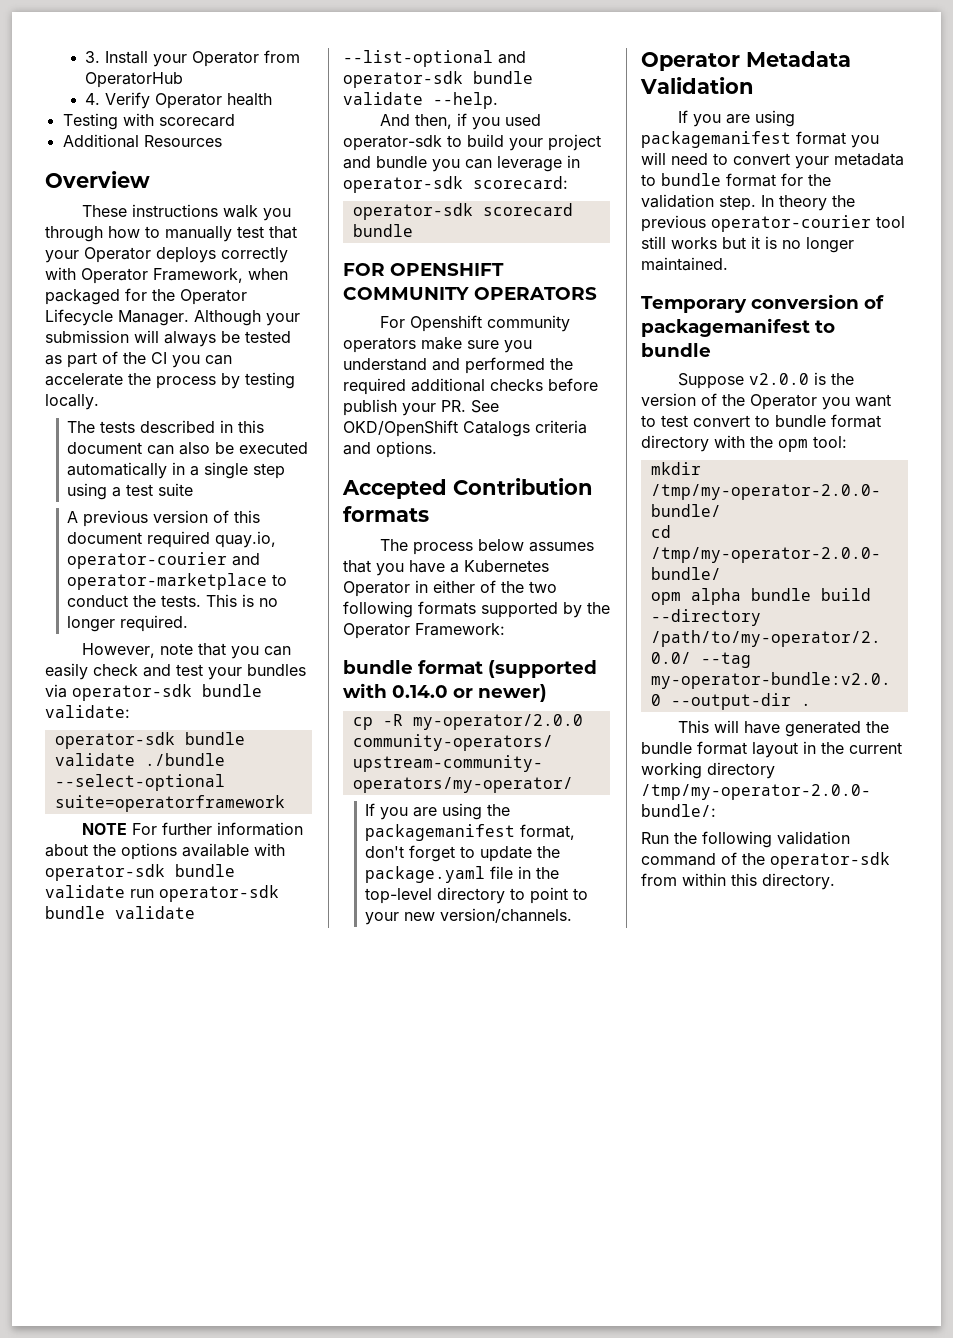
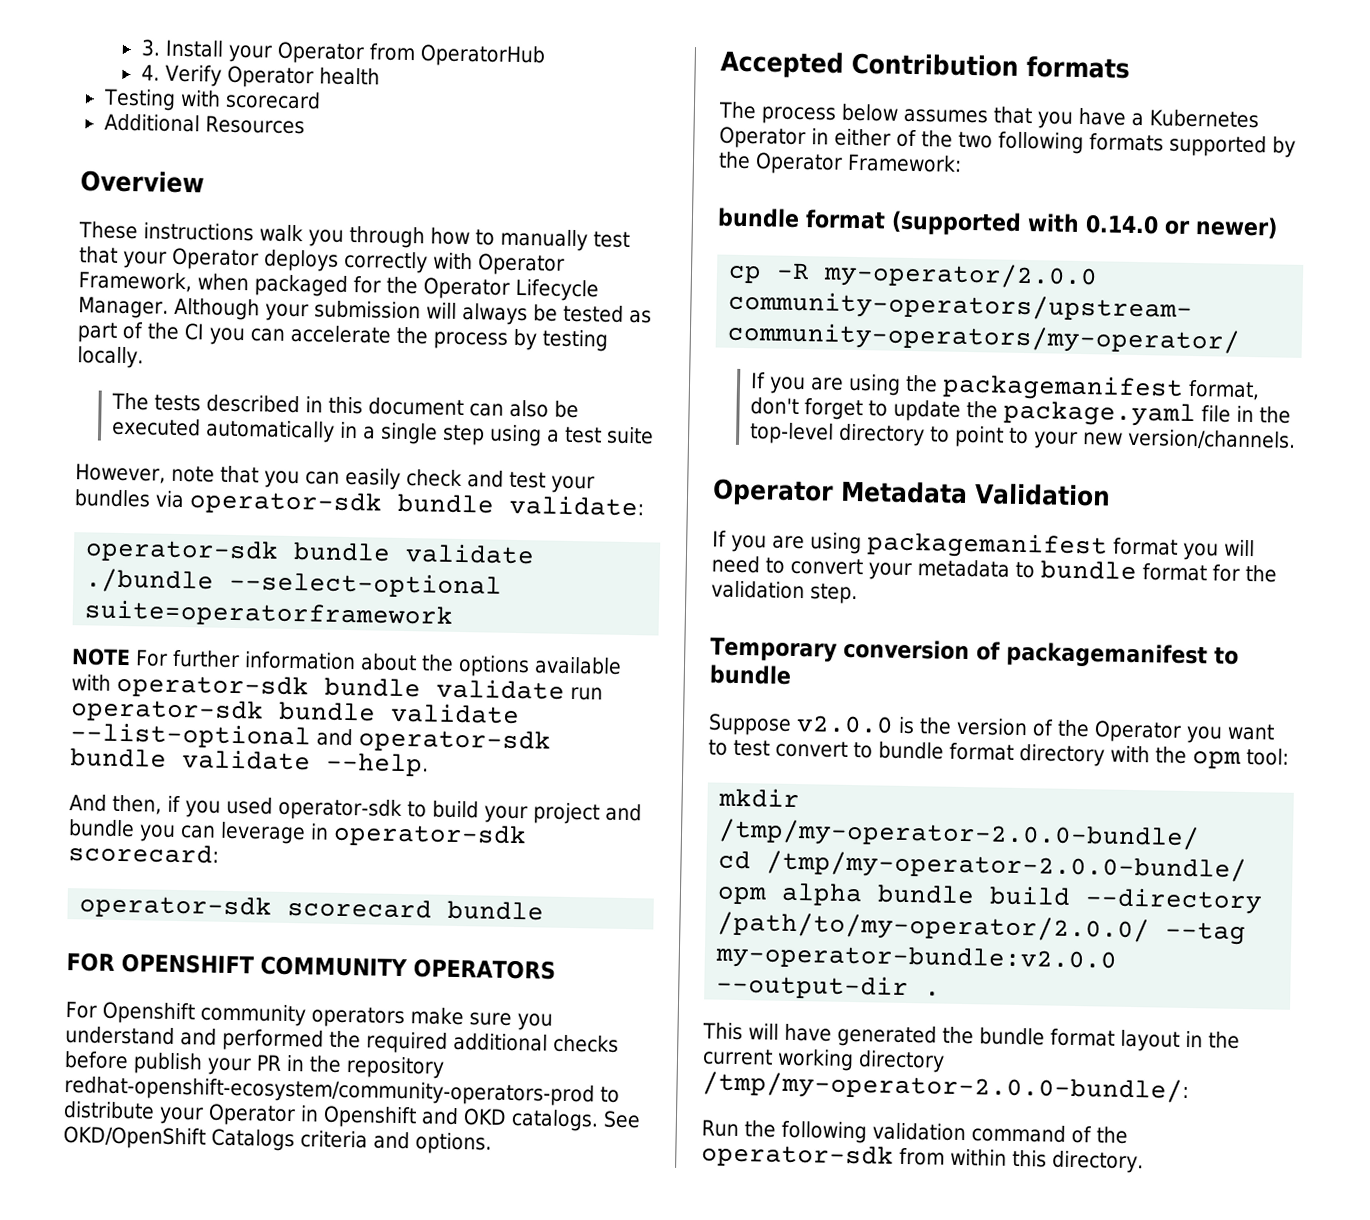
[67,510,261,527] [67,531,277,548] [67,552,261,569] [67,573,288,590] [67,594,279,607] [67,615,189,632] // A previous version of this document required quay.io, operator-courier and operator-marketplace to conduct the tests. This is no longer required. -> (655, 435) none
[441,400,466,412] PR. -> [256,1054,444,1079] [64,1076,620,1107] [63,1101,599,1132] PR in the repository redhat-openshift-ecosystem/community-operators-prod to distribute your Operator in Openshift and OKD catalogs.
[761,195,855,211] [641,215,905,232] [641,236,854,253] [641,257,728,271] In theory the previous operator-courier tool still works but it is no longer maintained. -> (858, 594) none

